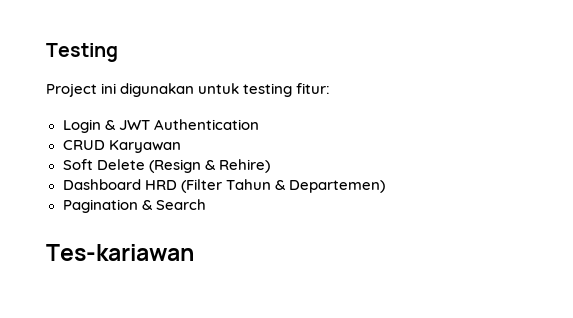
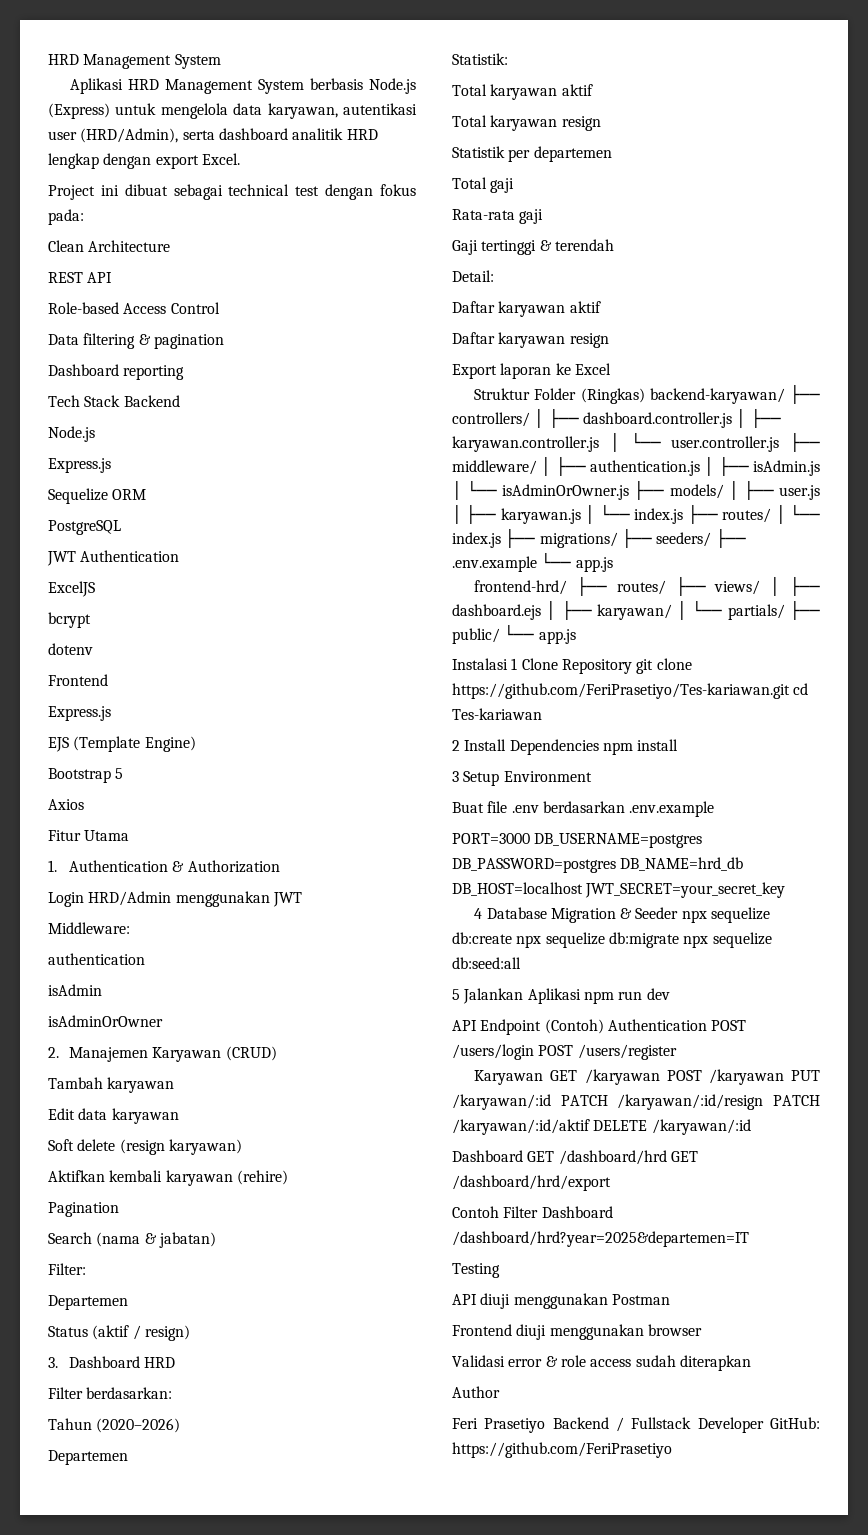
[46,43,118,62] [46,83,331,97] [62,119,259,133] [62,140,181,153] [62,159,270,173] [62,179,385,193] [62,199,206,213] [46,244,194,261] Testing // Project ini digunakan untuk testing fitur: // Login & JWT Authentication // CRUD Karyawan // Soft Delete (Resign & Rehire) // Dashboard HRD (Filter Tahun & Departemen) // Pagination & Search // Tes-kariawan -> [48,54,221,69] [70,78,416,94] [48,103,418,119] [48,128,378,143] [48,153,240,169] [48,184,416,200] [48,209,84,225] [48,240,171,252] [48,272,113,283] [48,302,220,314] [48,333,224,349] [48,364,185,380] [48,395,180,407] [48,426,95,442] [48,458,111,473] [48,488,147,504] [48,520,121,535] [47,550,180,566] [48,581,95,597] [48,612,91,628] [48,643,93,655] [48,674,108,686] [48,706,111,721] [48,736,196,752] [48,768,124,783] [48,799,84,810] [48,830,130,841] [48,860,280,873] [48,891,302,907] [48,922,130,934] [48,953,145,965] [48,984,102,996] [48,1015,163,1027] [48,1046,277,1062] [48,1077,175,1093] [48,1108,179,1124] [48,1139,242,1155] [48,1170,288,1186] [48,1202,119,1217] [48,1232,216,1248] [48,1263,86,1275] [48,1295,128,1310] [48,1325,190,1341] [48,1356,176,1368] [48,1387,173,1399] [48,1418,181,1433] [48,1450,128,1465] [452,53,508,65] [452,84,593,100] [452,115,601,131] [452,146,612,162] [452,177,515,193] [452,209,544,224] [452,239,614,255] [452,270,494,282] [452,301,601,317] [452,332,609,348] [452,363,611,379] [474,384,820,404] [452,408,781,428] [452,432,820,452] [452,456,820,476] [452,480,820,500] [452,504,821,524] [452,528,746,548] [452,552,613,572] [474,576,820,596] [452,600,820,620] [452,624,576,644] [452,658,692,674] [452,683,809,699] [452,708,542,720] [452,739,679,755] [452,771,592,786] [452,801,715,817] [452,833,703,848] [452,857,744,873] [452,882,786,898] [474,907,771,923] [452,932,772,948] [452,957,521,969] [452,988,670,1004] [452,1019,747,1035] [452,1044,677,1060] [474,1069,820,1085] [452,1094,820,1110] [452,1119,751,1135] [452,1150,698,1165] [452,1175,611,1191] [452,1206,613,1218] [452,1231,749,1247] [452,1263,500,1278] [452,1293,670,1309] [452,1324,702,1340] [452,1355,751,1371] [452,1386,500,1398] [452,1417,820,1433] [452,1442,672,1458] HRD Management System // Aplikasi HRD Management System berbasis Node.js (Express) untuk mengelola data karyawan, autentikasi user (HRD/Admin), serta dashboard analitik HRD lengkap dengan export Excel. // Project ini dibuat sebagai technical test dengan fokus pada: // Clean Architecture // REST API // Role-based Access Control // Data filtering & pagination // Dashboard reporting // Tech Stack Backend // Node.js // Express.js // Sequelize ORM // PostgreSQL // JWT Authentication // ExcelJS // bcrypt // dotenv // Frontend // Express.js // EJS (Template Engine) // Bootstrap 5 // Axios // Fitur Utama // 1. Authentication & Authorization // Login HRD/Admin menggunakan JWT // Middleware: // authentication // isAdmin // isAdminOrOwner // 2. Manajemen Karyawan (CRUD) // Tambah karyawan // Edit data karyawan // Soft delete (resign karyawan) // Aktifkan kembali karyawan (rehire) // Pagination // Search (nama & jabatan) // Filter: // Departemen // Status (aktif / resign) // 3. Dashboard HRD // Filter berdasarkan: // Tahun (2020–2026) // Departemen // Statistik: // Total karyawan aktif // Total karyawan resign // Statistik per departemen // Total gaji // Rata-rata gaji // Gaji tertinggi & terendah // Detail: // Daftar karyawan aktif // Daftar karyawan resign // Export laporan ke Excel // Struktur Folder (Ringkas) backend-karyawan/ ├── controllers/ │ ├── dashboard.controller.js │ ├── karyawan.controller.js │ └── user.controller.js ├── middleware/ │ ├── authentication.js │ ├── isAdmin.js │ └── isAdminOrOwner.js ├── models/ │ ├── user.js │ ├── karyawan.js │ └── index.js ├── routes/ │ └── index.js ├── migrations/ ├── seeders/ ├── .env.example └── app.js // frontend-hrd/ ├── routes/ ├── views/ │ ├── dashboard.ejs │ ├── karyawan/ │ └── partials/ ├── public/ └── app.js // Instalasi 1 Clone Repository git clone https://github.com/FeriPrasetiyo/Tes-kariawan.git cd Tes-kariawan // 2 Install Dependencies npm install // 3 Setup Environment // Buat file .env berdasarkan .env.example // PORT=3000 DB_USERNAME=postgres DB_PASSWORD=postgres DB_NAME=hrd_db DB_HOST=localhost JWT_SECRET=your_secret_key // 4 Database Migration & Seeder npx sequelize db:create npx sequelize db:migrate npx sequelize db:seed:all // 5 Jalankan Aplikasi npm run dev // API Endpoint (Contoh) Authentication POST /users/login POST /users/register // Karyawan GET /karyawan POST /karyawan PUT /karyawan/:id PATCH /karyawan/:id/resign PATCH /karyawan/:id/aktif DELETE /karyawan/:id // Dashboard GET /dashboard/hrd GET /dashboard/hrd/export // Contoh Filter Dashboard /dashboard/hrd?year=2025&departemen=IT // Testing // API diuji menggunakan Postman // Frontend diuji menggunakan browser // Validasi error & role access sudah diterapkan // Author // Feri Prasetiyo Backend / Fullstack Developer GitHub: https://github.com/FeriPrasetiyo

